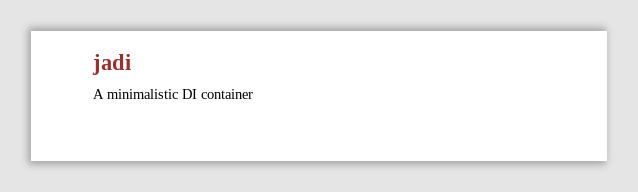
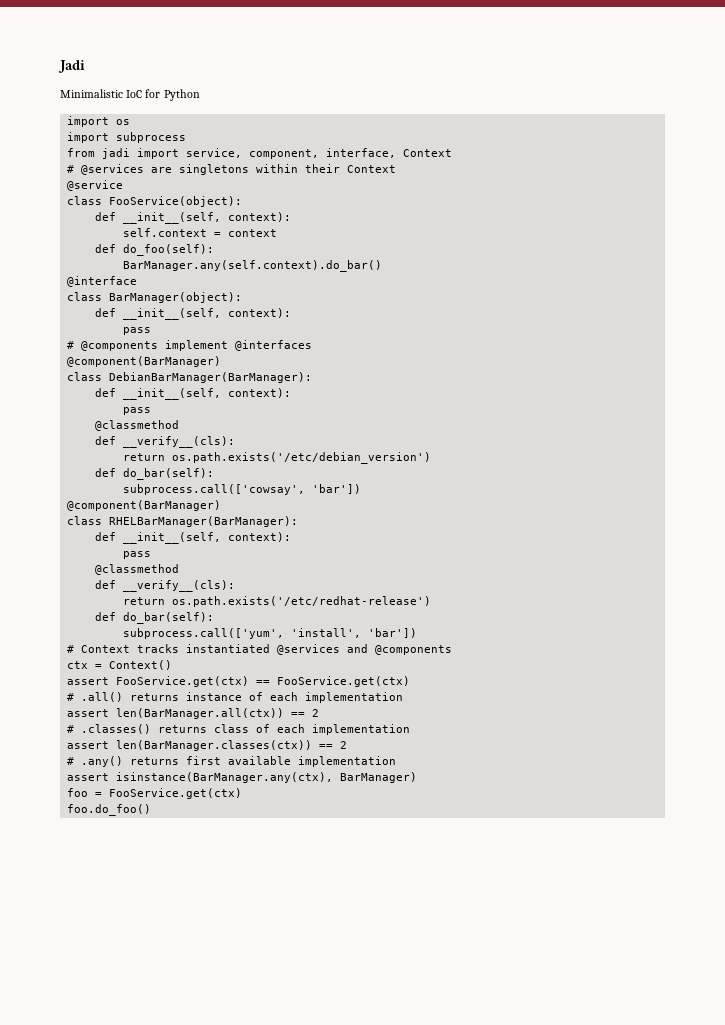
[92,54,131,75] [93,89,253,99] jadi // A minimalistic DI container -> [58,60,85,73] [60,89,200,101] [67,116,131,127] [67,132,187,143] [67,148,453,159] [67,164,397,175] [67,180,124,191] [67,196,243,207] [95,212,292,224] [123,228,278,237] [95,244,215,256] [123,260,383,272] [67,276,138,287] [67,292,243,303] [95,308,292,320] [123,327,152,335] [67,340,313,351] [67,356,222,367] [67,372,313,383] [95,388,292,400] [123,407,152,415] [95,420,180,431] [95,436,236,448] [123,452,432,464] [95,468,215,480] [123,484,362,495] [67,500,222,511] [67,516,299,527] [95,532,292,544] [123,551,152,559] [95,564,180,575] [95,580,236,592] [123,596,432,607] [95,612,215,624] [123,628,418,639] [67,644,453,655] [67,660,173,670] [67,676,411,687] [67,692,404,703] [67,708,320,719] [67,724,411,735] [67,740,348,751] [67,756,397,767] [67,772,418,783] [67,788,243,799] [67,804,152,816] Jadi // Minimalistic IoC for Python // import os // import subprocess // from jadi import service, component, interface, Context // # @services are singletons within their Context // @service // class FooService(object): // def __init__(self, context): // self.context = context // def do_foo(self): // BarManager.any(self.context).do_bar() // @interface // class BarManager(object): // def __init__(self, context): // pass // # @components implement @interfaces // @component(BarManager) // class DebianBarManager(BarManager): // def __init__(self, context): // pass // @classmethod // def __verify__(cls): // return os.path.exists('/etc/debian_version') // def do_bar(self): // subprocess.call(['cowsay', 'bar']) // @component(BarManager) // class RHELBarManager(BarManager): // def __init__(self, context): // pass // @classmethod // def __verify__(cls): // return os.path.exists('/etc/redhat-release') // def do_bar(self): // subprocess.call(['yum', 'install', 'bar']) // # Context tracks instantiated @services and @components // ctx = Context() // assert FooService.get(ctx) == FooService.get(ctx) // # .all() returns instance of each implementation // assert len(BarManager.all(ctx)) == 2 // # .classes() returns class of each implementation // assert len(BarManager.classes(ctx)) == 2 // # .any() returns first available implementation // assert isinstance(BarManager.any(ctx), BarManager) // foo = FooService.get(ctx) // foo.do_foo()

